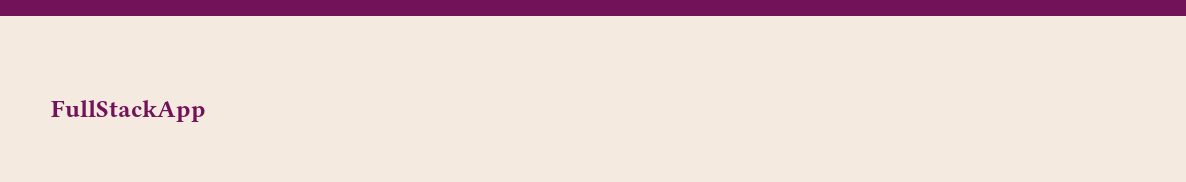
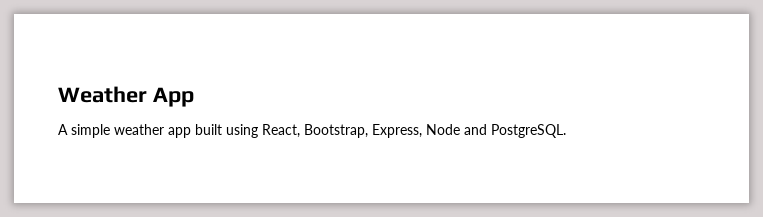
[51,100,206,122] FullStackApp -> [58,86,194,107] [58,124,566,138] Weather App // A simple weather app built using React, Bootstrap, Express, Node and PostgreSQL.

